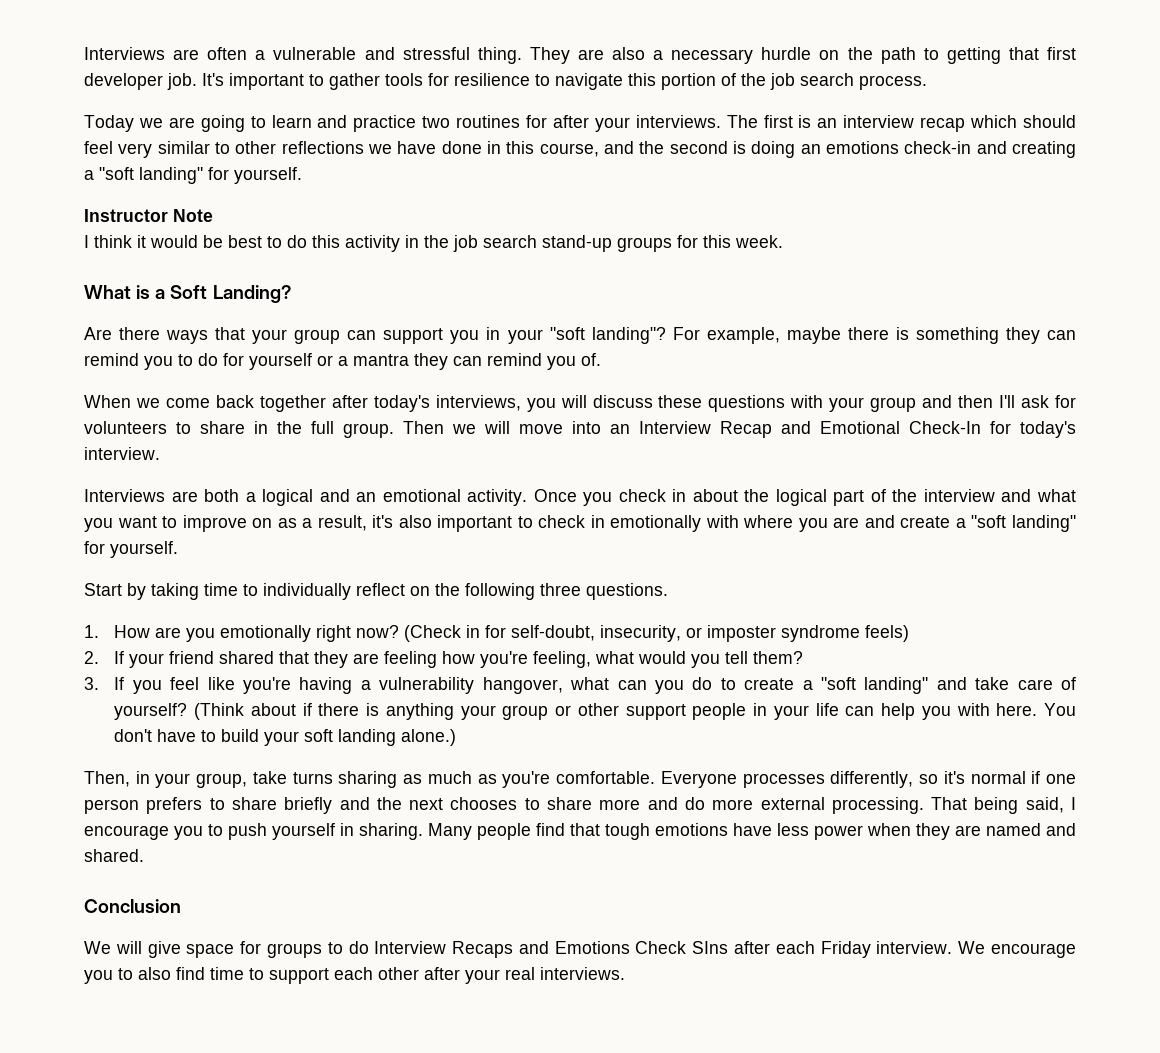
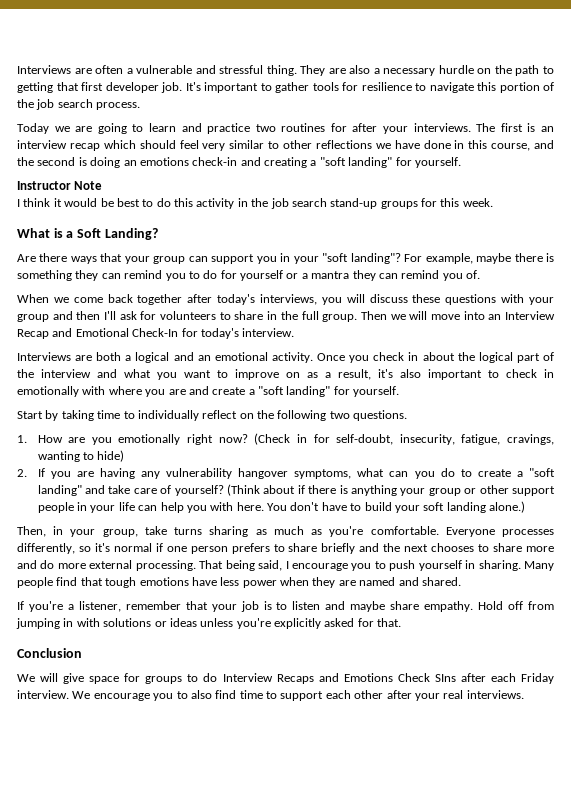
[540,583,581,596] three -> [329,411,350,419] two
[686,625,910,642] [84,651,804,668] [84,677,563,694] or imposter syndrome feels) // 2. If your friend shared that they are feeling how you're feeling, what would you tell them? // 3. If you feel like you're having a vulnerability hangover, -> [461,434,555,445] [37,450,125,462] [17,468,352,479] fatigue, cravings, wanting to hide) // 2. If you are having any vulnerability hangover symptoms,
(144, 855) none -> [17,601,554,612] [16,618,402,629] // If you're a listener, remember that your job is to listen and maybe share empathy. Hold off from jumping in with solutions or ideas unless you're explicitly asked for that.

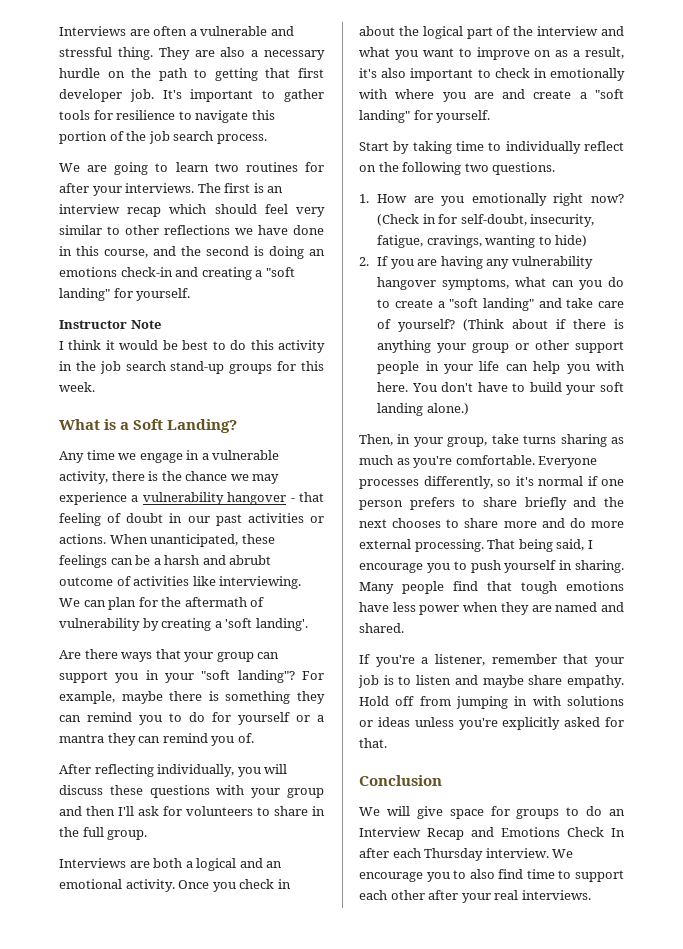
[17,123,70,134] Today we -> [59,163,80,172] We
[181,123,251,134] and practice -> (209, 167) none
(158, 234) none -> [59,450,280,463] [59,471,280,484] [59,492,324,505] [59,513,324,526] [59,534,275,547] [59,555,272,568] [59,576,302,589] [59,597,265,610] [59,618,308,631] // Any time we engage in a vulnerable activity, there is the chance we may experience a vulnerability hangover - that feeling of doubt in our past activities or actions. When unanticipated, these feelings can be a harsh and abrubt outcome of activities like interviewing. We can plan for the aftermath of vulnerability by creating a 'soft landing'.
[17,294,317,305] When we come back together after today's interviews, -> [59,764,235,777] After reflecting individually,
[360,311,555,320] [17,328,295,339] Then we will move into an Interview Recap and Emotional Check-In for today's interview. -> (148, 835) none
[222,673,314,684] Interview Recaps -> [609,809,625,816] [359,827,464,840] an Interview Recap
[434,674,456,682] SIns -> [611,828,625,837] In
[521,673,554,684] Friday -> [424,848,484,861] Thursday

